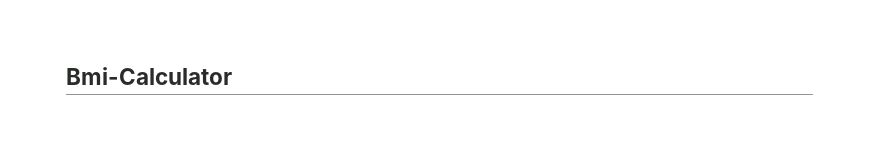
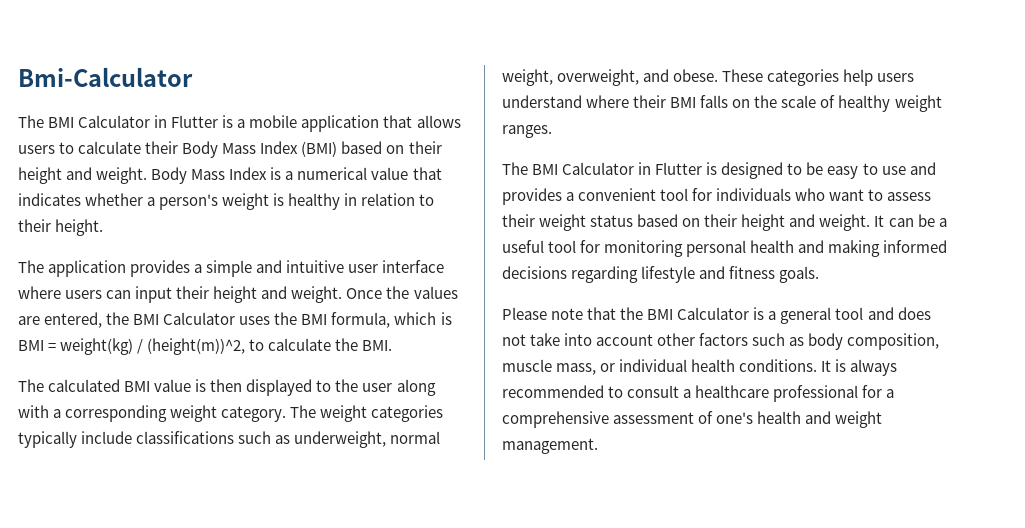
(232, 76) none -> [18,115,461,132] [18,141,442,158] [18,167,442,184] [18,193,435,210] [18,219,104,236] [18,260,445,277] [18,286,458,303] [18,312,452,328] [18,338,393,355] [18,379,436,396] [18,405,444,422] [18,431,441,448] [502,69,915,86] [502,95,942,112] [502,125,552,138] [502,162,936,179] [502,188,932,205] [502,214,947,231] [502,240,948,257] [502,266,820,283] [502,307,931,324] [502,333,940,350] [502,359,898,376] [502,385,895,402] [502,411,883,428] [502,438,598,454] // The BMI Calculator in Flutter is a mobile application that allows users to calculate their Body Mass Index (BMI) based on their height and weight. Body Mass Index is a numerical value that indicates whether a person's weight is healthy in relation to their height. // The application provides a simple and intuitive user interface where users can input their height and weight. Once the values are entered, the BMI Calculator uses the BMI formula, which is BMI = weight(kg) / (height(m))^2, to calculate the BMI. // The calculated BMI value is then displayed to the user along with a corresponding weight category. The weight categories typically include classifications such as underweight, normal weight, overweight, and obese. These categories help users understand where their BMI falls on the scale of healthy weight ranges. // The BMI Calculator in Flutter is designed to be easy to use and provides a convenient tool for individuals who want to assess their weight status based on their height and weight. It can be a useful tool for monitoring personal health and making informed decisions regarding lifestyle and fitness goals. // Please note that the BMI Calculator is a general tool and does not take into account other factors such as body composition, muscle mass, or individual health conditions. It is always recommended to consult a healthcare professional for a comprehensive assessment of one's health and weight management.

